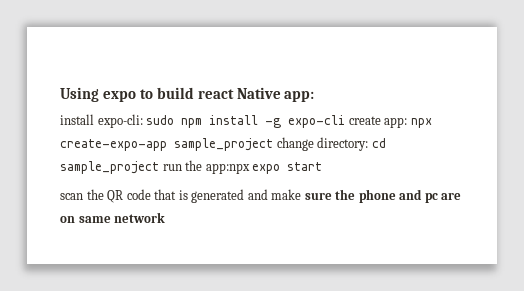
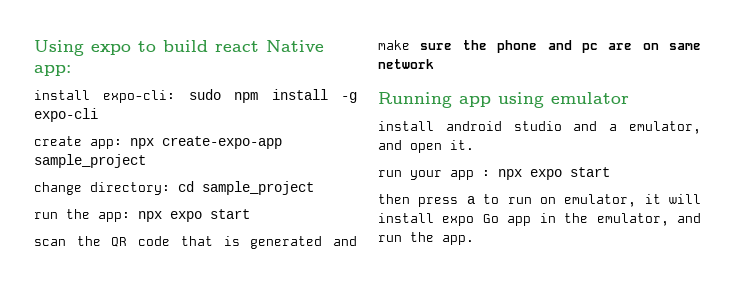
(346, 121) none -> (98, 115) //
(273, 144) none -> (146, 161) //
[162,160,250,174] run the app:npx -> [34,209,162,222] // run the app: npx
(166, 217) none -> [378,92,629,108] [378,121,701,134] [378,140,474,153] [378,167,610,180] [378,194,701,207] [378,213,701,226] [378,232,474,245] // Running app using emulator // install android studio and a emulator, and open it. // run your app : npx expo start // then press a to run on emulator, it will install expo Go app in the emulator, and run the app.

